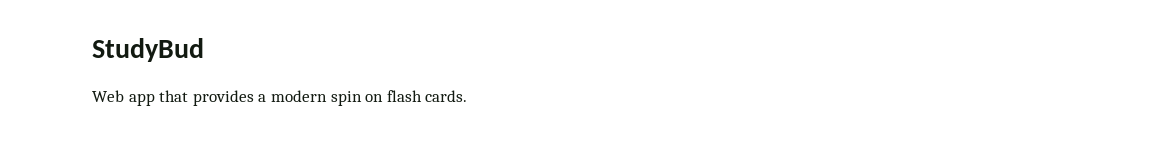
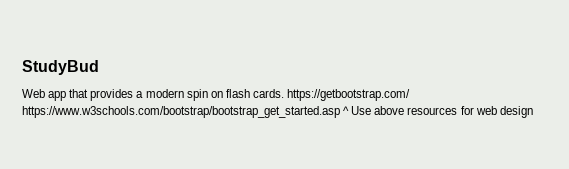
(468, 96) none -> [287,89,411,101] [22,106,533,118] https://getbootstrap.com/ https://www.w3schools.com/bootstrap/bootstrap_get_started.asp ^ Use above resources for web design

